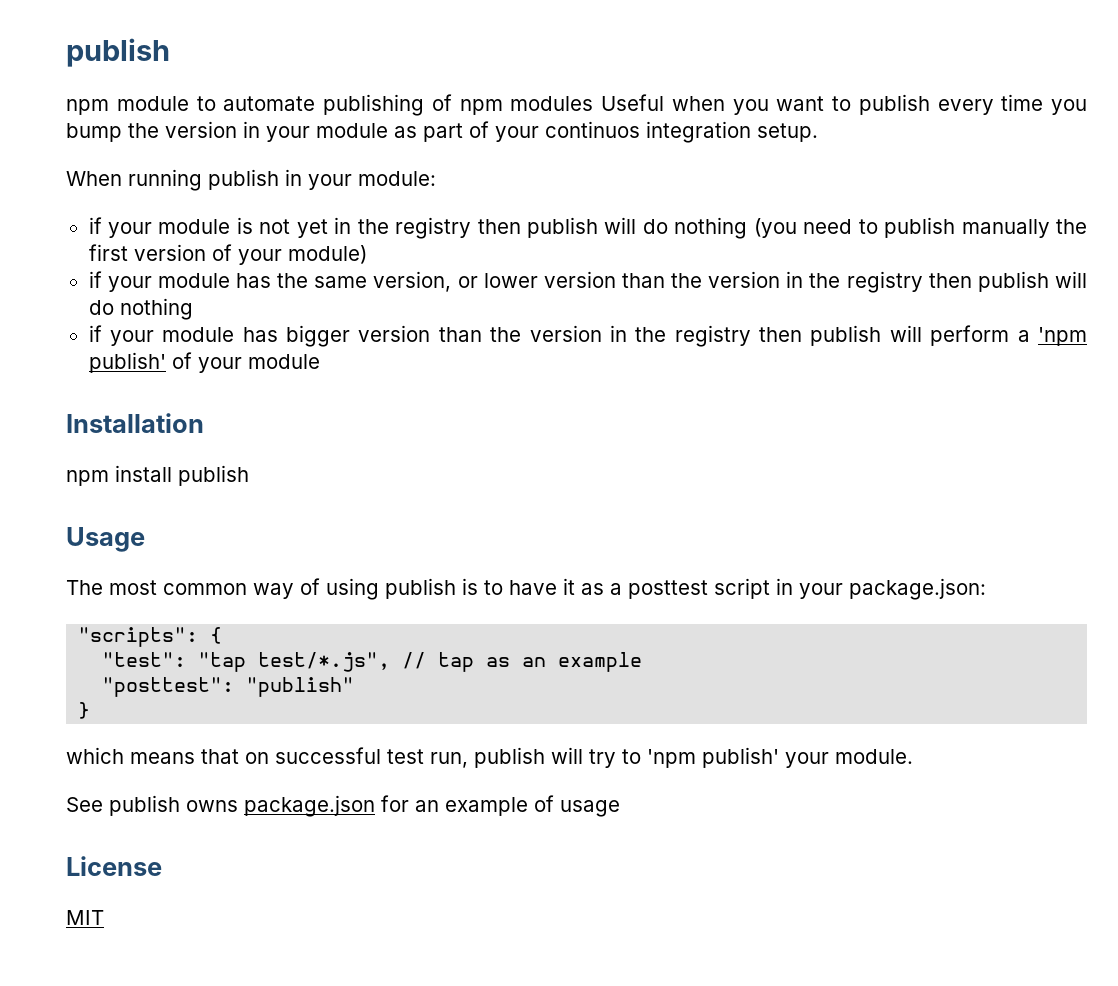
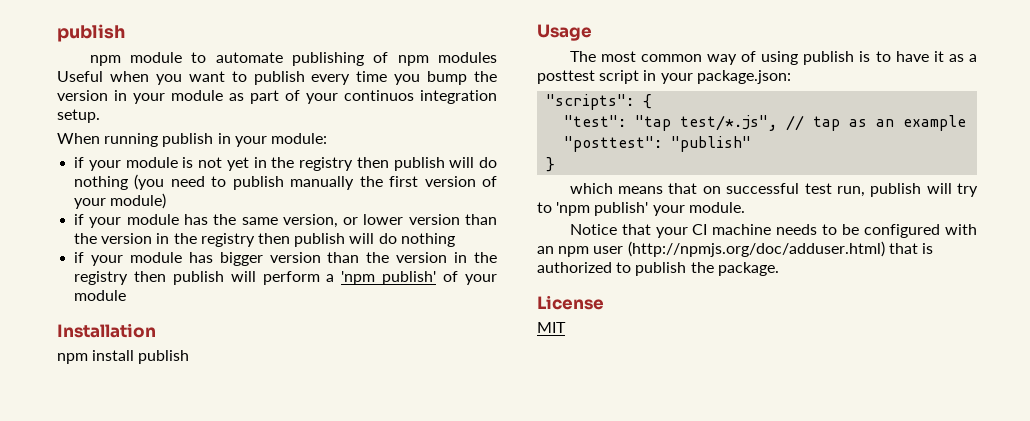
[66,795,620,817] See publish owns package.json for an example of usage -> [569,224,977,238] [537,241,933,257] [537,262,779,276] Notice that your CI machine needs to be configured with an npm user (http://npmjs.org/doc/adduser.html) that is authorized to publish the package.

